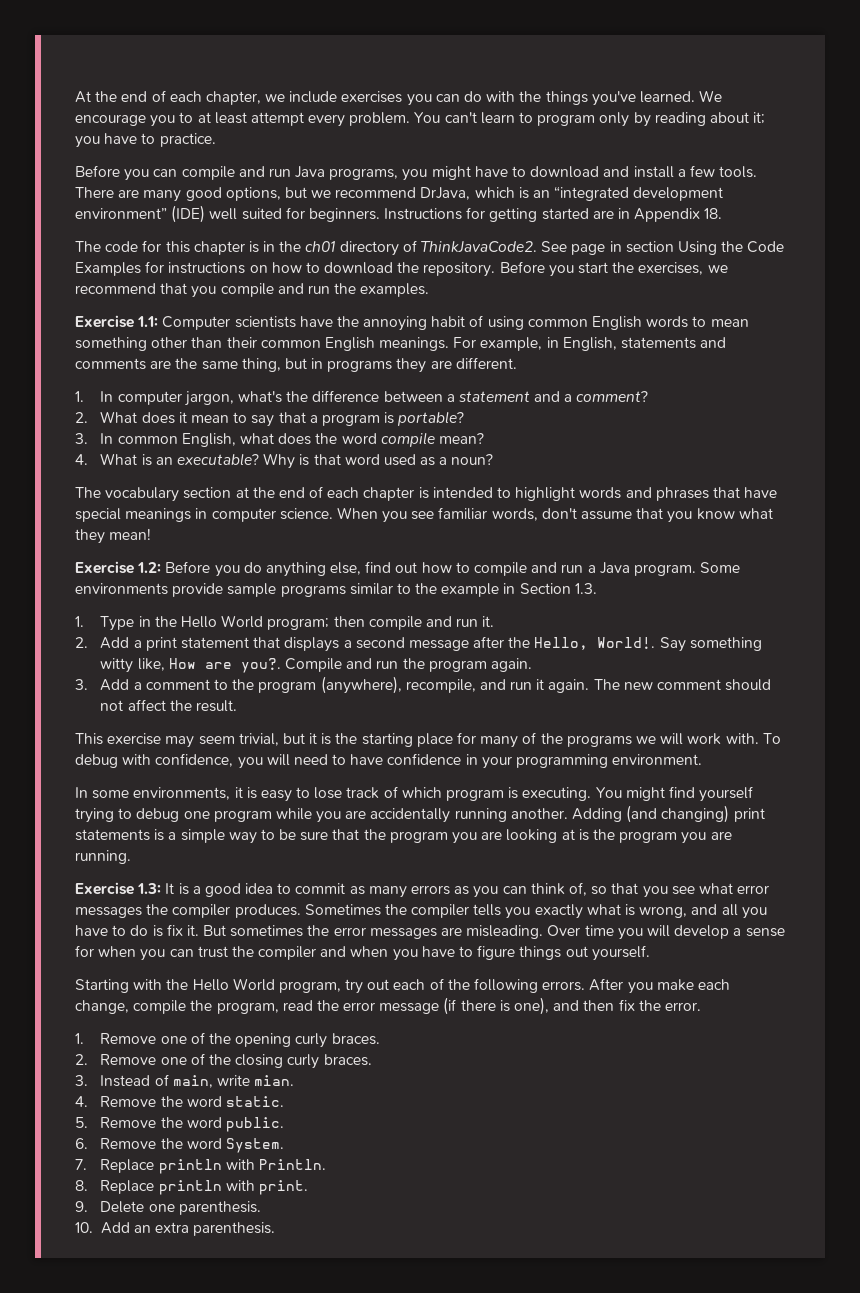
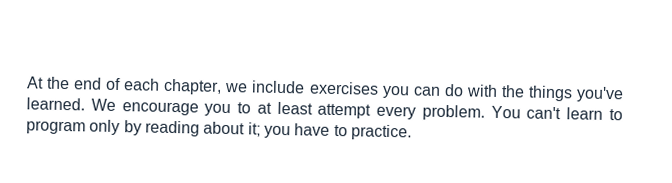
[75,165,758,181] [75,186,724,202] [75,205,723,223] [75,240,785,256] [75,261,728,277] [75,283,430,298] [75,315,749,331] [75,337,727,351] [75,357,517,373] [75,390,649,406] [75,411,465,427] [75,432,484,447] [75,453,494,469] [75,486,778,502] [75,507,773,523] [75,528,152,544] [75,561,741,577] [75,583,597,597] [75,615,495,631] [75,636,762,652] [100,658,532,673] [75,676,772,694] [100,699,237,712] [75,732,781,748] [75,753,703,769] [75,786,754,802] [75,805,765,823] [75,829,732,844] [75,850,131,864] [75,882,770,898] [75,904,767,919] [75,924,785,940] [75,945,650,961] [75,978,730,994] [75,997,701,1015] [75,1032,380,1048] [75,1053,372,1069] [75,1074,295,1088] [75,1096,284,1107] [75,1117,284,1132] [75,1138,284,1153] [75,1159,326,1174] [75,1180,308,1195] [75,1201,261,1215] [75,1222,276,1236] // Before you can compile and run Java programs, you might have to download and install a few tools. There are many good options, but we recommend DrJava, which is an “integrated development environment” (IDE) well suited for beginners. Instructions for getting started are in Appendix 18. // The code for this chapter is in the ch01 directory of ThinkJavaCode2. See page in section Using the Code Examples for instructions on how to download the repository. Before you start the exercises, we recommend that you compile and run the examples. // Exercise 1.1: Computer scientists have the annoying habit of using common English words to mean something other than their common English meanings. For example, in English, statements and comments are the same thing, but in programs they are different. // 1. In computer jargon, what's the difference between a statement and a comment? // 2. What does it mean to say that a program is portable? // 3. In common English, what does the word compile mean? // 4. What is an executable? Why is that word used as a noun? // The vocabulary section at the end of each chapter is intended to highlight words and phrases that have special meanings in computer science. When you see familiar words, don't assume that you know what they mean! // Exercise 1.2: Before you do anything else, find out how to compile and run a Java program. Some environments provide sample programs similar to the example in Section 1.3. // 1. Type in the Hello World program; then compile and run it. // 2. Add a print statement that displays a second message after the Hello, World!. Say something witty like, How are you?. Compile and run the program again. // 3. Add a comment to the program (anywhere), recompile, and run it again. The new comment should not affect the result. // This exercise may seem trivial, but it is the starting place for many of the programs we will work with. To debug with confidence, you will need to have confidence in your programming environment. // In some environments, it is easy to lose track of which program is executing. You might find yourself trying to debug one program while you are accidentally running another. Adding (and changing) print statements is a simple way to be sure that the program you are looking at is the program you are running. // Exercise 1.3: It is a good idea to commit as many errors as you can think of, so that you see what error messages the compiler produces. Sometimes the compiler tells you exactly what is wrong, and all you have to do is fix it. But sometimes the error messages are misleading. Over time you will develop a sense for when you can trust the compiler and when you have to figure things out yourself. // Starting with the Hello World program, try out each of the following errors. After you make each change, compile the program, read the error message (if there is one), and then fix the error. // 1. Remove one of the opening curly braces. // 2. Remove one of the closing curly braces. // 3. Instead of main, write mian. // 4. Remove the word static. // 5. Remove the word public. // 6. Remove the word System. // 7. Replace println with Println. // 8. Replace println with print. // 9. Delete one parenthesis. // 10. Add an extra parenthesis. -> (412, 132) none

